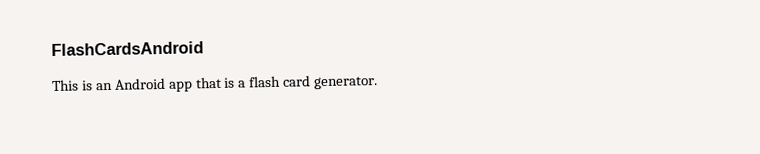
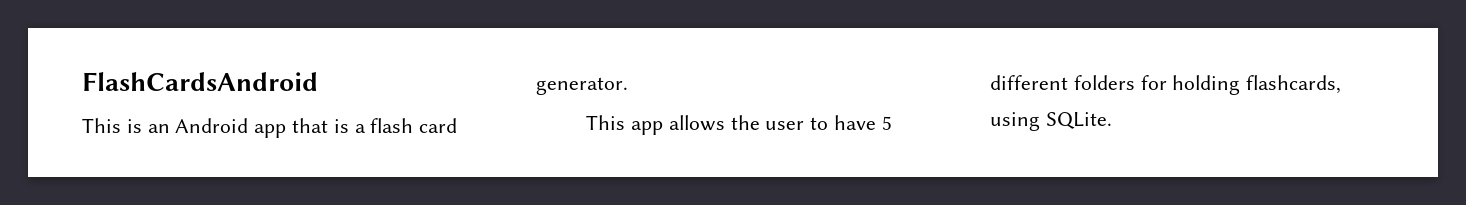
(379, 83) none -> [586,115,892,135] [990,75,1342,95] [990,112,1112,131] // This app allows the user to have 5 different folders for holding flashcards, using SQLite.

